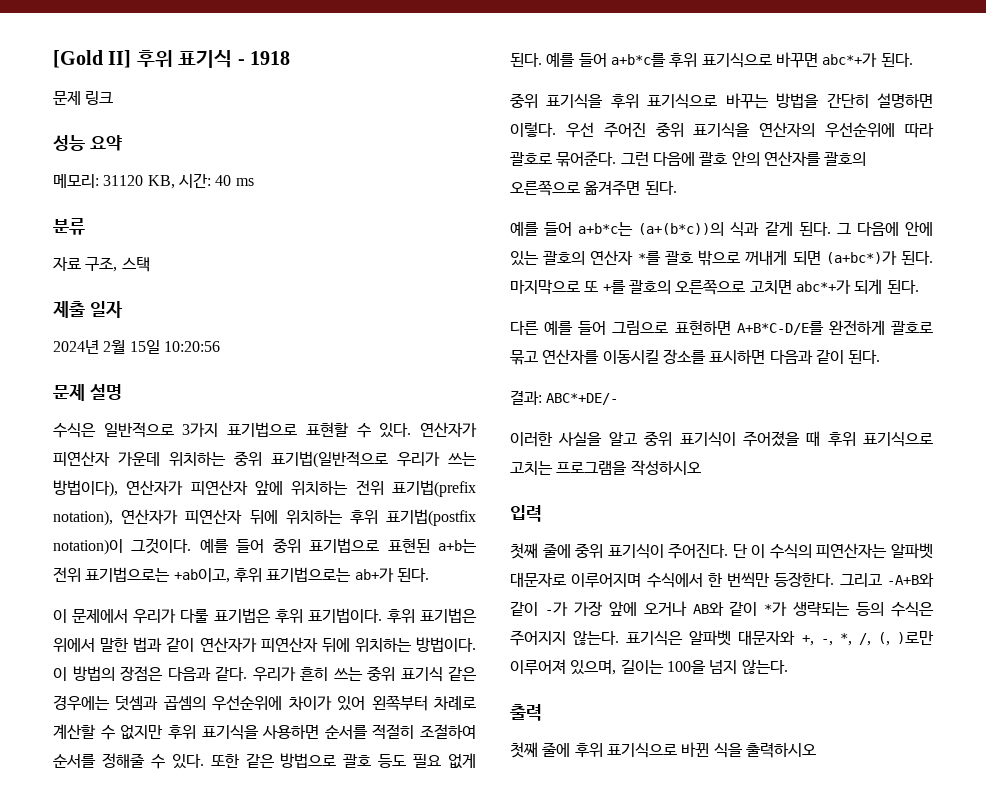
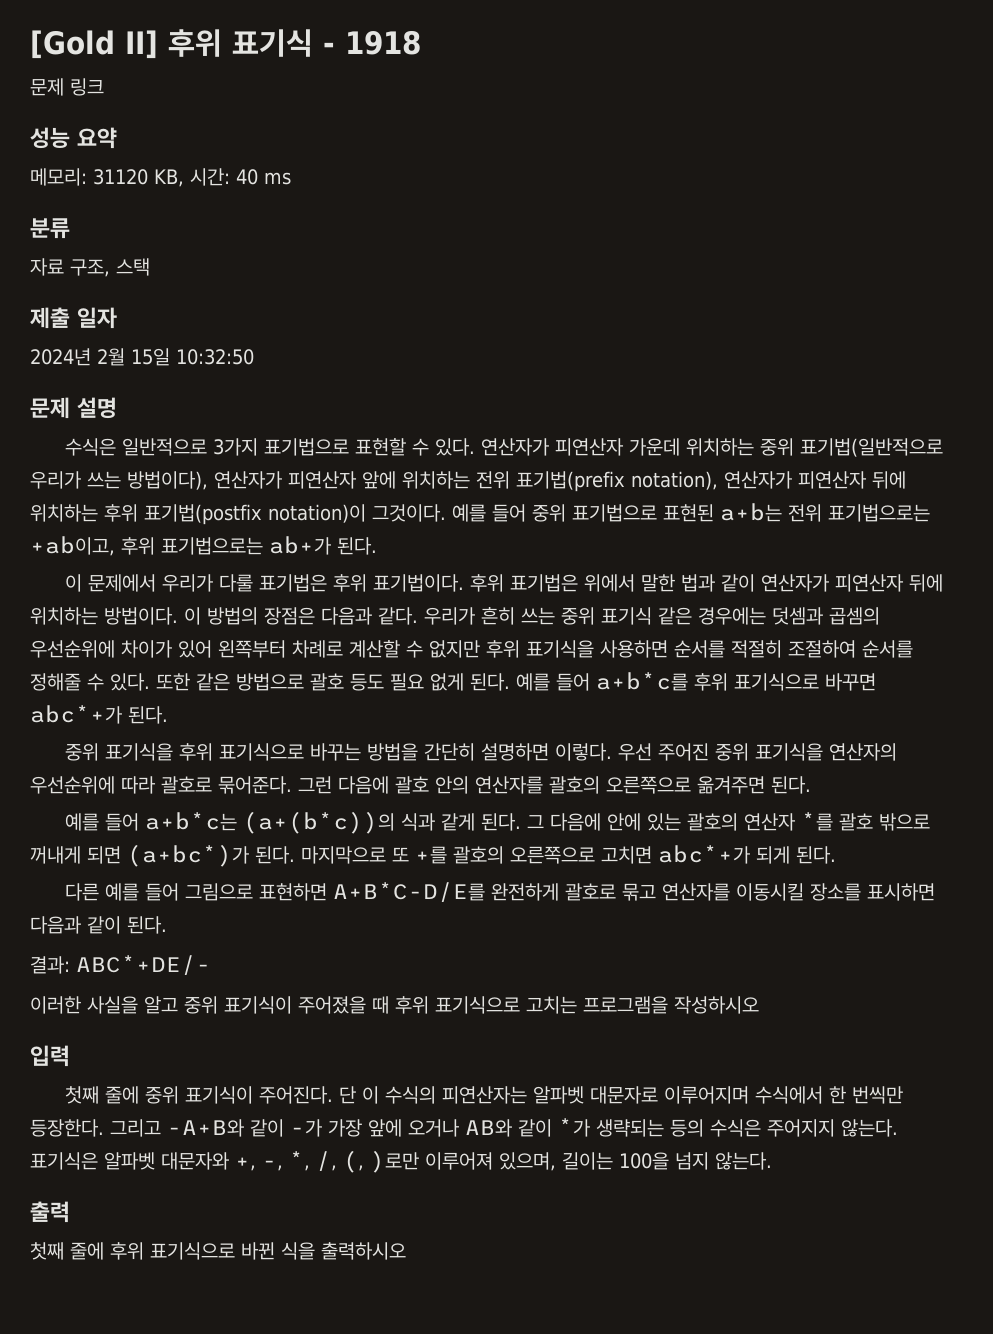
[163,341,220,352] 10:20:56 -> [176,349,254,365] 10:32:50

